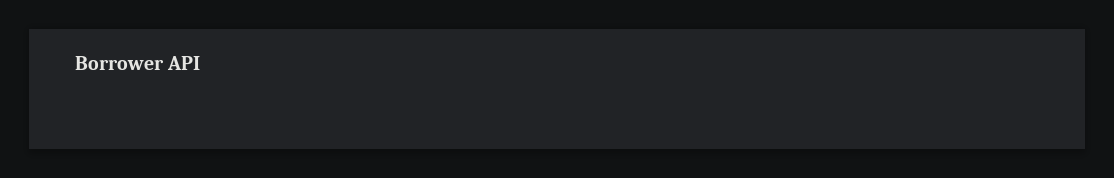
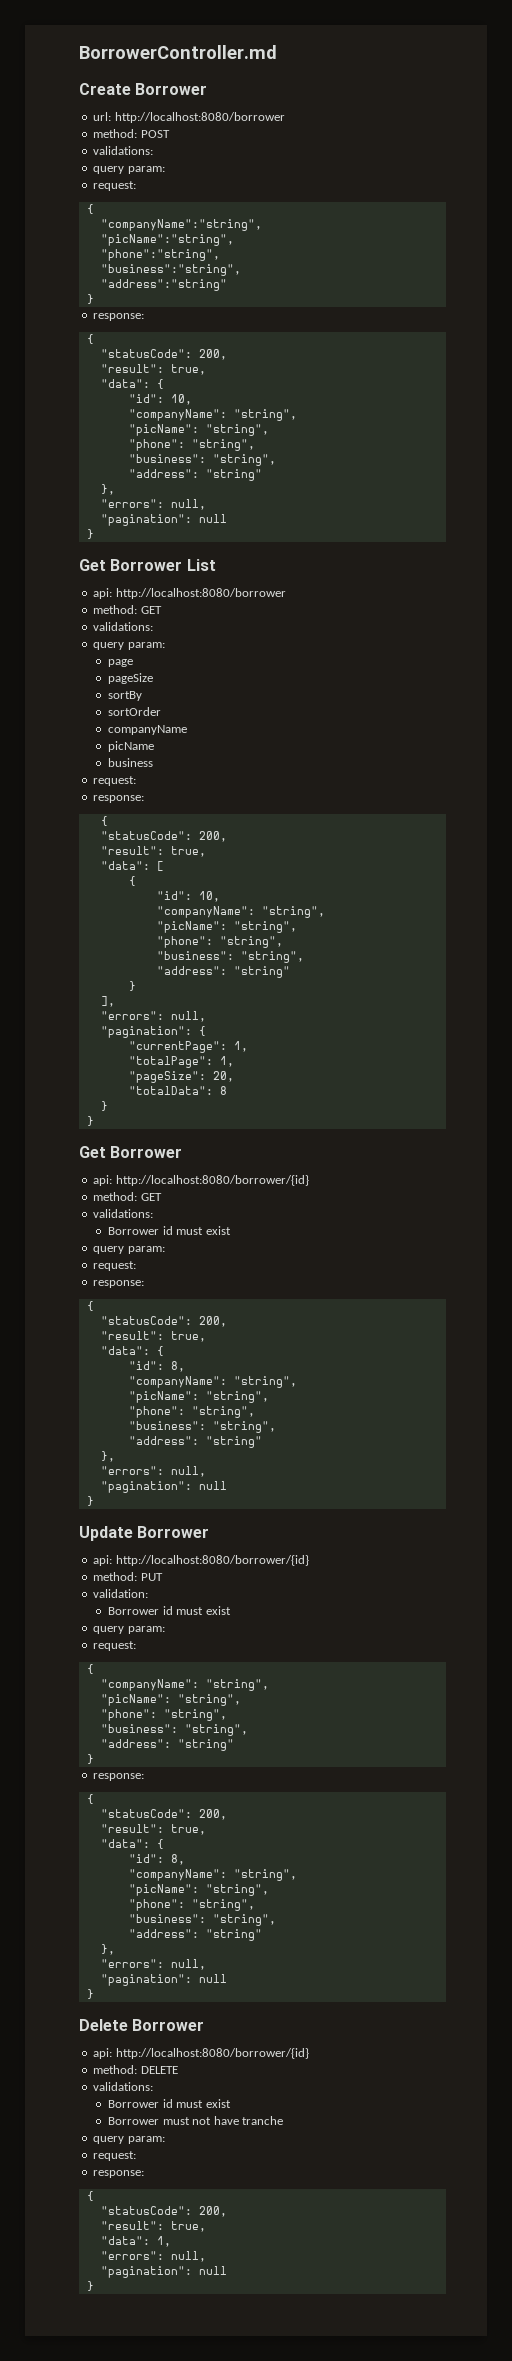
[75,56,201,70] Borrower API -> [79,45,277,59] [79,83,208,95] [93,112,285,123] [93,129,170,138] [93,146,154,155] [93,166,165,174] [93,181,137,191] [86,204,94,214] [100,219,262,231] [100,234,234,246] [100,249,220,261] [100,264,241,276] [100,279,227,291] [86,294,94,304] [93,313,145,321] [86,334,94,344] [100,349,227,360] [100,364,206,375] [100,379,164,389] [128,394,192,405] [128,409,297,421] [128,424,269,436] [128,439,255,451] [128,454,276,466] [128,469,262,481] [100,484,115,495] [100,499,206,510] [100,514,227,526] [86,529,94,539] [79,559,216,571] [93,588,286,599] [93,605,162,614] [93,622,154,631] [93,642,165,650] [108,659,134,667] [108,673,154,684] [108,691,143,701] [108,707,162,716] [108,725,188,735] [108,741,155,752] [108,758,154,767] [93,776,137,786] [93,795,145,803] [100,816,108,826] [100,831,227,842] [100,846,206,857] [100,861,164,871] [128,876,136,886] [156,891,220,902] [156,906,325,918] [156,921,297,933] [156,936,283,948] [156,951,304,963] [156,966,290,978] [128,981,136,991] [100,996,115,1007] [100,1011,206,1022] [100,1026,206,1038] [128,1041,248,1053] [128,1056,234,1068] [128,1071,234,1083] [128,1086,227,1095] [100,1101,108,1111] [86,1116,94,1126] [79,1146,183,1158] [93,1175,309,1186] [93,1192,162,1201] [93,1209,154,1218] [108,1226,231,1235] [93,1246,165,1254] [93,1261,137,1271] [93,1280,145,1288] [86,1301,94,1311] [100,1316,227,1327] [100,1331,206,1342] [100,1346,164,1356] [128,1361,185,1372] [128,1376,297,1388] [128,1391,269,1403] [128,1406,255,1418] [128,1421,276,1433] [128,1436,262,1448] [100,1451,115,1462] [100,1466,206,1477] [100,1481,227,1493] [86,1496,94,1506] [79,1526,210,1541] [93,1555,309,1566] [93,1572,163,1581] [93,1589,149,1598] [108,1606,231,1615] [93,1626,165,1634] [93,1641,137,1651] [86,1664,94,1674] [100,1679,269,1691] [100,1694,241,1706] [100,1709,227,1721] [100,1724,248,1736] [100,1739,234,1751] [86,1754,94,1764] [93,1773,145,1781] [86,1794,94,1804] [100,1809,227,1820] [100,1824,206,1835] [100,1839,164,1849] [128,1854,185,1865] [128,1869,297,1881] [128,1884,269,1896] [128,1899,255,1911] [128,1914,276,1926] [128,1929,262,1941] [100,1944,115,1955] [100,1959,206,1970] [100,1974,227,1986] [86,1989,94,1999] [79,2019,205,2031] [93,2048,309,2059] [93,2065,178,2074] [93,2082,154,2091] [108,2099,231,2108] [108,2116,284,2125] [93,2136,165,2144] [93,2151,137,2161] [93,2170,145,2178] [86,2191,94,2201] [100,2206,227,2217] [100,2221,206,2232] [100,2236,171,2247] [100,2251,206,2262] [100,2266,227,2278] [86,2281,94,2291] BorrowerController.md // Create Borrower // url: http://localhost:8080/borrower // method: POST // validations: // query param: // request: // { // "companyName":"string", // "picName":"string", // "phone":"string", // "business":"string", // "address":"string" // } // response: // { // "statusCode": 200, // "result": true, // "data": { // "id": 10, // "companyName": "string", // "picName": "string", // "phone": "string", // "business": "string", // "address": "string" // }, // "errors": null, // "pagination": null // } // Get Borrower List // api: http://localhost:8080/borrower // method: GET // validations: // query param: // page // pageSize // sortBy // sortOrder // companyName // picName // business // request: // response: // { // "statusCode": 200, // "result": true, // "data": [ // { // "id": 10, // "companyName": "string", // "picName": "string", // "phone": "string", // "business": "string", // "address": "string" // } // ], // "errors": null, // "pagination": { // "currentPage": 1, // "totalPage": 1, // "pageSize": 20, // "totalData": 8 // } // } // Get Borrower // api: http://localhost:8080/borrower/{id} // method: GET // validations: // Borrower id must exist // query param: // request: // response: // { // "statusCode": 200, // "result": true, // "data": { // "id": 8, // "companyName": "string", // "picName": "string", // "phone": "string", // "business": "string", // "address": "string" // }, // "errors": null, // "pagination": null // } // Update Borrower // api: http://localhost:8080/borrower/{id} // method: PUT // validation: // Borrower id must exist // query param: // request: // { // "companyName": "string", // "picName": "string", // "phone": "string", // "business": "string", // "address": "string" // } // response: // { // "statusCode": 200, // "result": true, // "data": { // "id": 8, // "companyName": "string", // "picName": "string", // "phone": "string", // "business": "string", // "address": "string" // }, // "errors": null, // "pagination": null // } // Delete Borrower // api: http://localhost:8080/borrower/{id} // method: DELETE // validations: // Borrower id must exist // Borrower must not have tranche // query param: // request: // response: // { // "statusCode": 200, // "result": true, // "data": 1, // "errors": null, // "pagination": null // }

